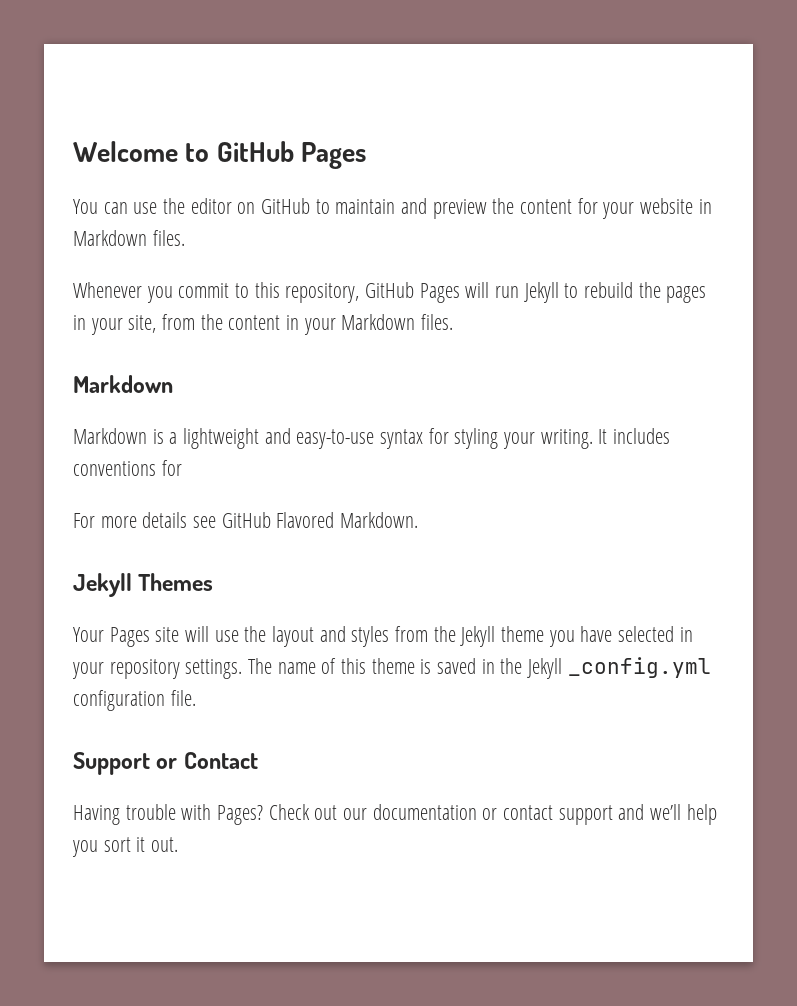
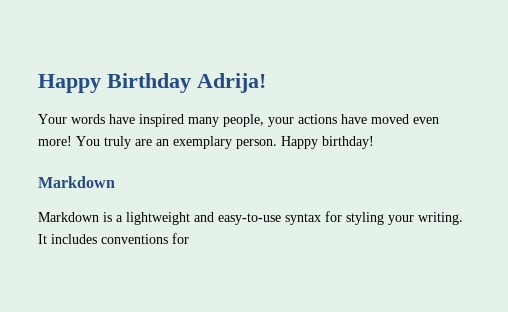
[73,141,367,169] [73,198,712,219] [73,230,185,246] [73,282,707,303] [73,314,454,335] Welcome to GitHub Pages // You can use the editor on GitHub to maintain and preview the content for your website in Markdown files. // Whenever you commit to this repository, GitHub Pages will run Jekyll to rebuild the pages in your site, from the content in your Markdown files. -> [38,73,266,93] [38,114,439,127] [38,136,374,149] Happy Birthday Adrija! // Your words have inspired many people, your actions have moved even more! You truly are an exemplary person. Happy birthday!
[73,512,419,528] [73,573,214,597] [73,626,693,647] [72,657,711,679] [73,690,196,711] [73,752,258,775] [73,804,717,825] [72,837,179,857] // For more details see GitHub Flavored Markdown. // Jekyll Themes // Your Pages site will use the layout and styles from the Jekyll theme you have selected in your repository settings. The name of this theme is saved in the Jekyll _config.yml configuration file. // Support or Contact // Having trouble with Pages? Check out our documentation or contact support and we’ll help you sort it out. -> (189, 238) none

